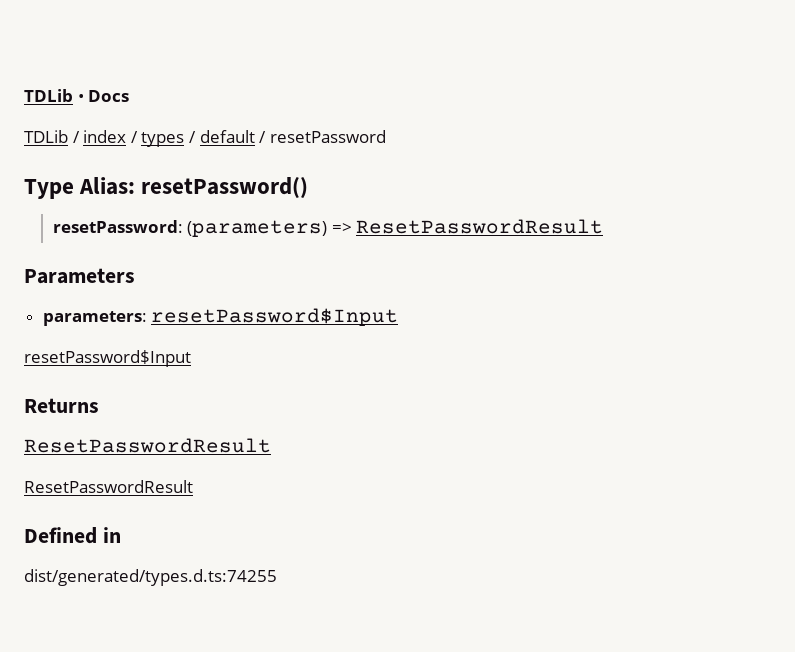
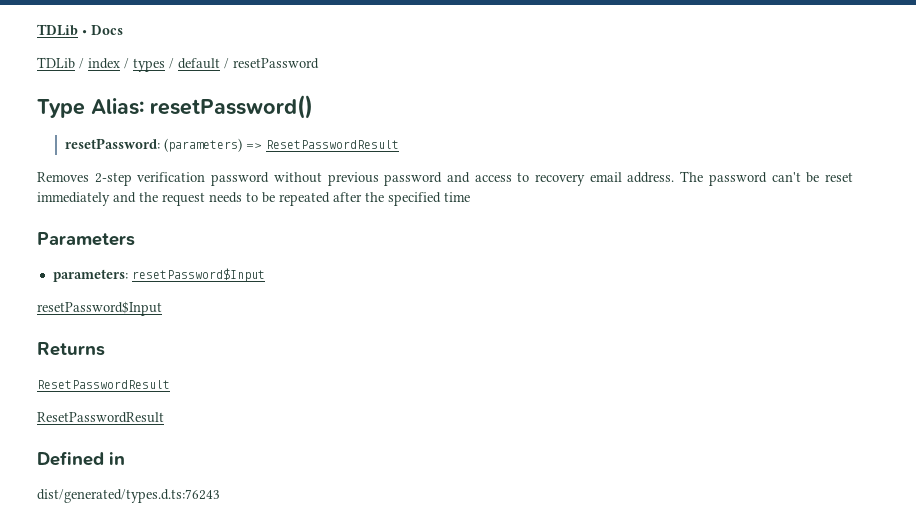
(604, 226) none -> [37,171,854,186] [37,192,470,206] // Removes 2-step verification password without previous password and access to recovery email address. The password can't be reset immediately and the request needs to be repeated after the specified time
[24,569,277,586] dist/generated/types.d.ts:74255 -> [37,489,220,503] dist/generated/types.d.ts:76243

